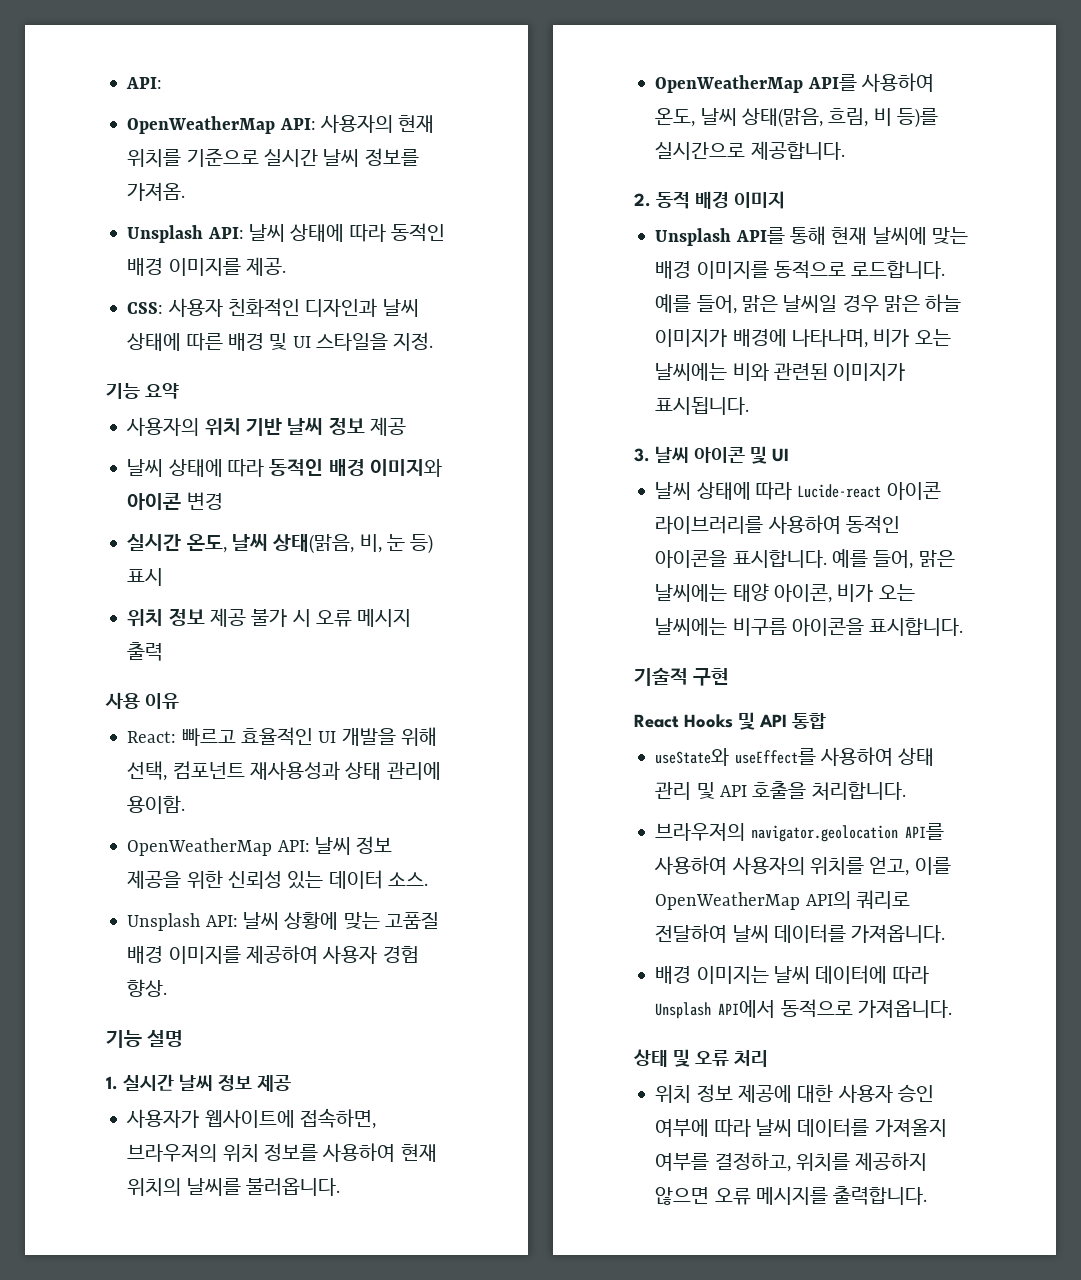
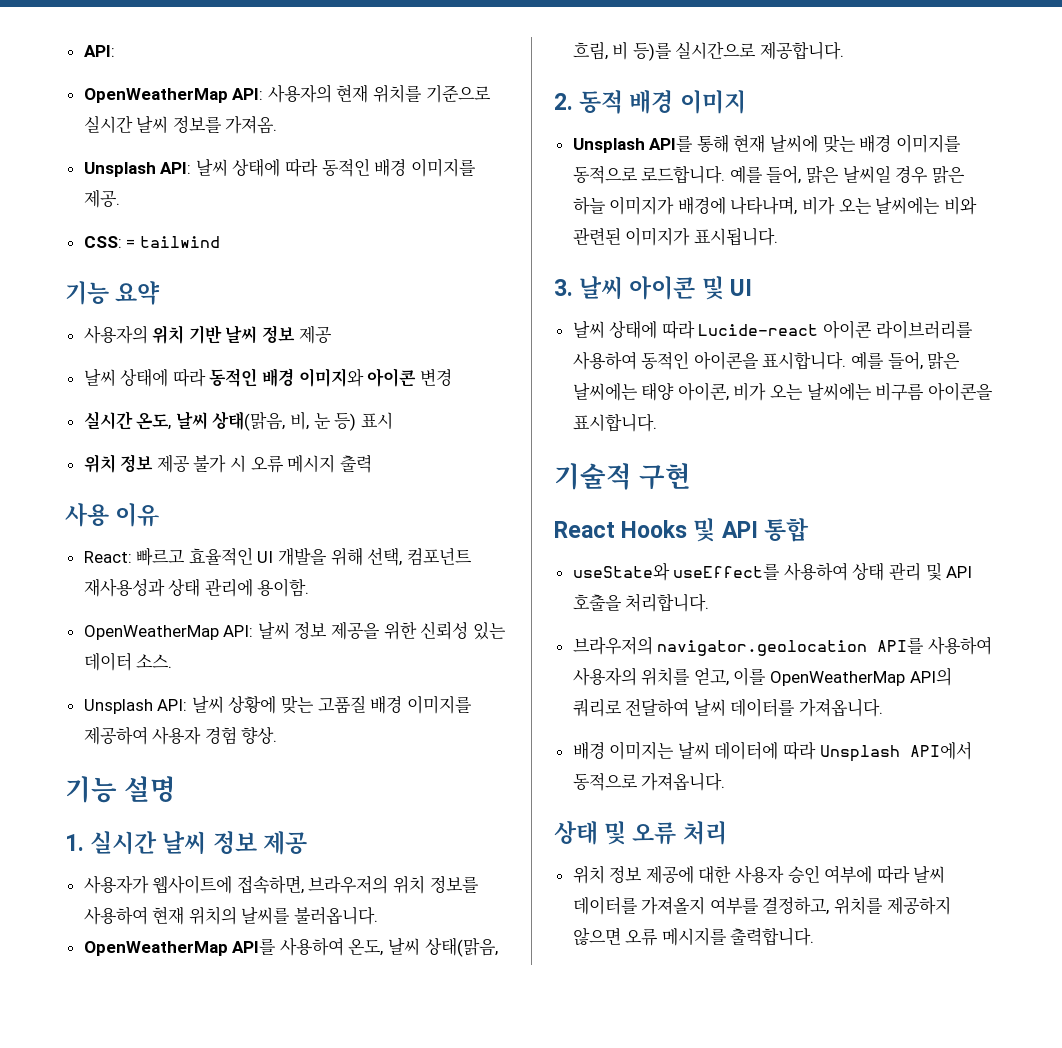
[167,298,419,317] [127,332,434,351] 사용자 친화적인 디자인과 날씨 상태에 따른 배경 및 UI 스타일을 지정. -> [126,236,220,248] = tailwind

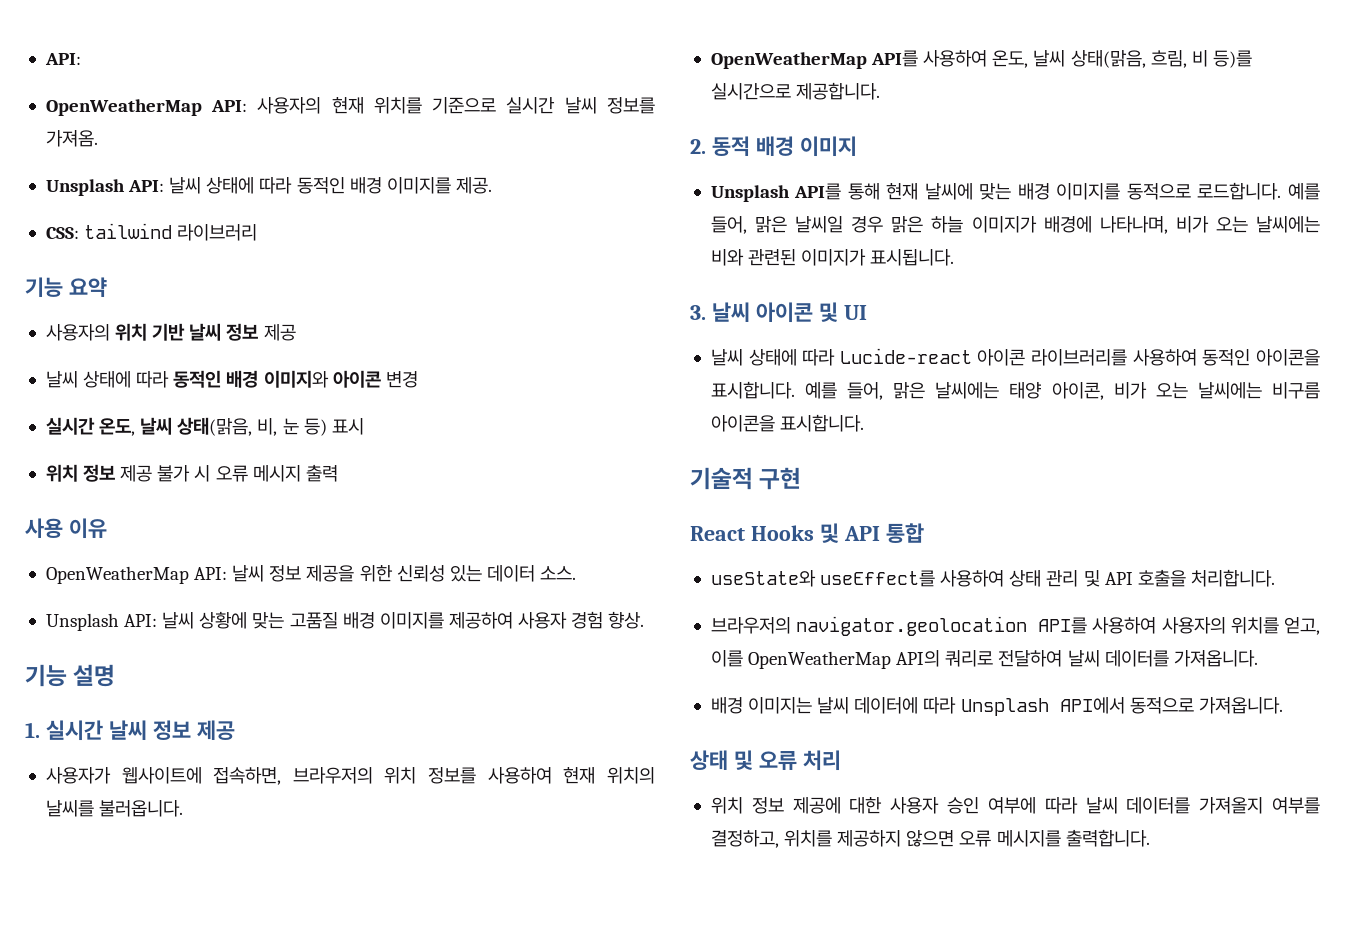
[126,239,136,248] = -> (79, 233) none
(220, 242) none -> [177,224,258,241] 라이브러리
[83,547,472,566] [83,578,310,597] // React: 빠르고 효율적인 UI 개발을 위해 선택, 컴포넌트 재사용성과 상태 관리에 용이함. -> (107, 528) none

